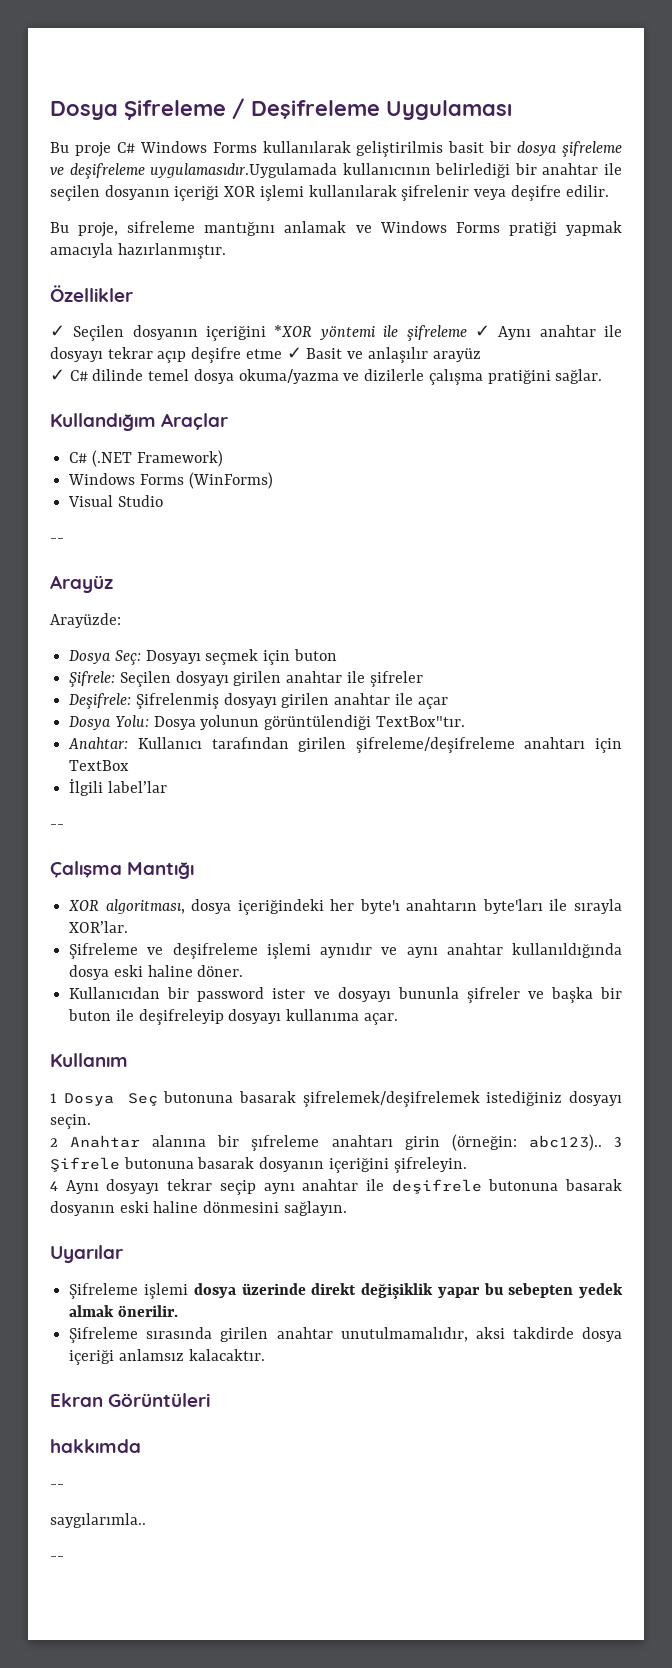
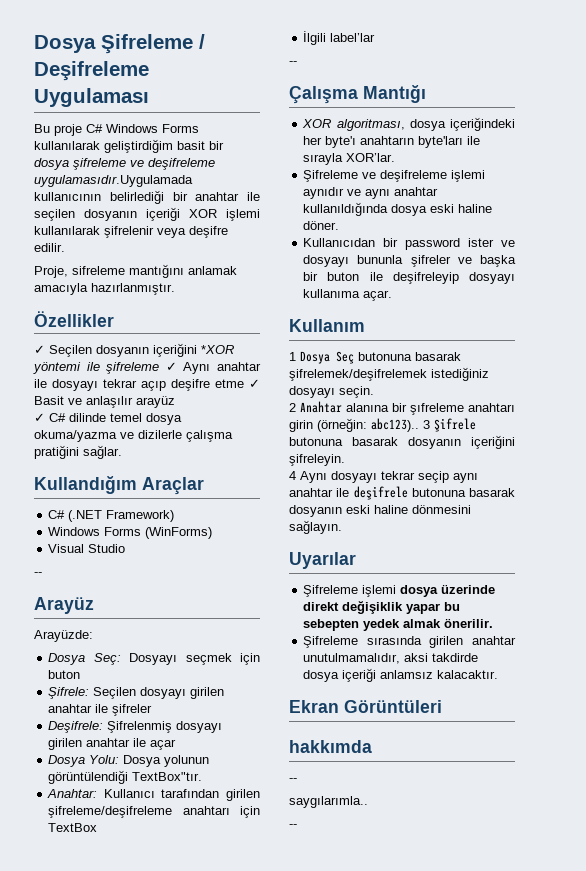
[356,141,444,157] geliştirilmis -> [104,139,173,153] geliştirdiğim
[50,222,119,237] Bu proje, -> [34,266,68,278] Proje,
[355,221,622,236] ve Windows Forms pratiği yapmak -> (237, 270) none

